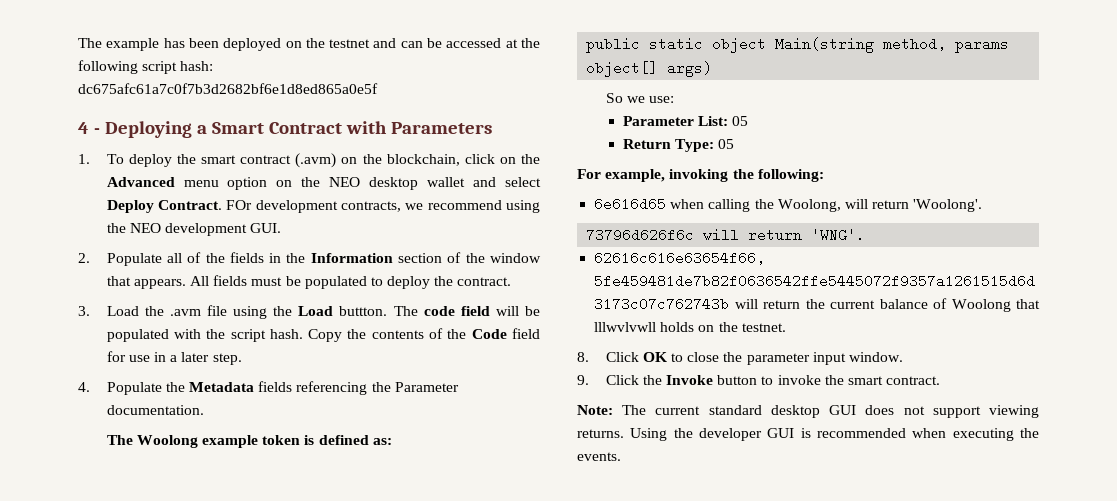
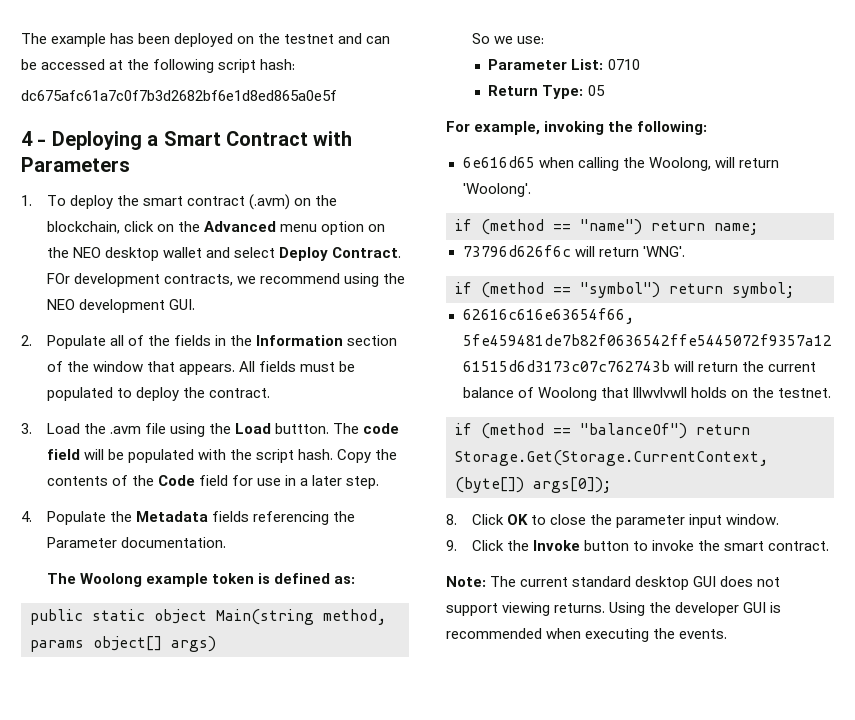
[732,116,749,126] 05 -> [607,59,640,70] 0710
[586,228,866,242] 73796d626f6c will return 'WNG'. -> [455,219,758,235] [462,245,685,257] [455,282,794,298] if (method == "name") return name; // 73796d626f6c will return 'WNG'. // if (method == "symbol") return symbol;
(786, 327) none -> [455,423,750,439] [455,450,768,466] [455,477,611,493] // if (method == "balanceOf") return Storage.Get(Storage.CurrentContext, (byte[]) args[0]);

